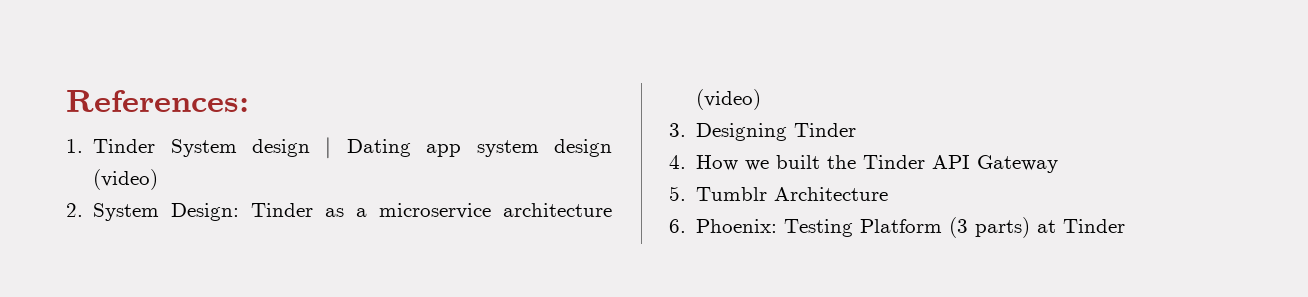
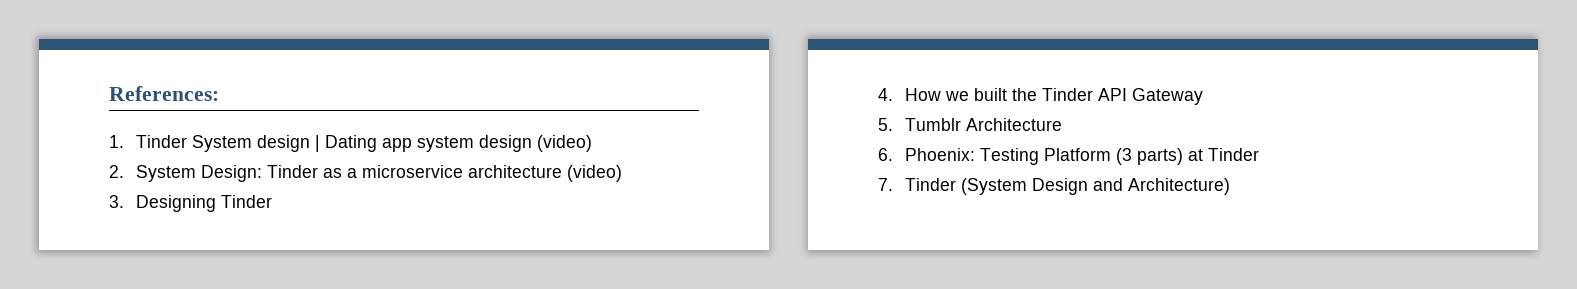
(1126, 226) none -> [878,178,1230,195] // 7. Tinder (System Design and Architecture)

